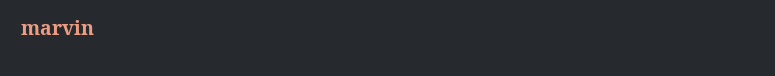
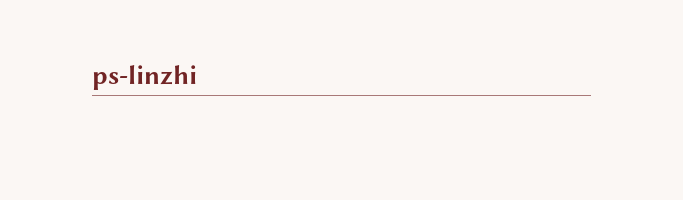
[21,20,94,35] marvin -> [92,65,197,90] ps-linzhi

